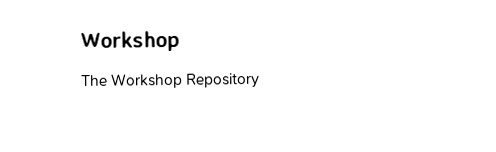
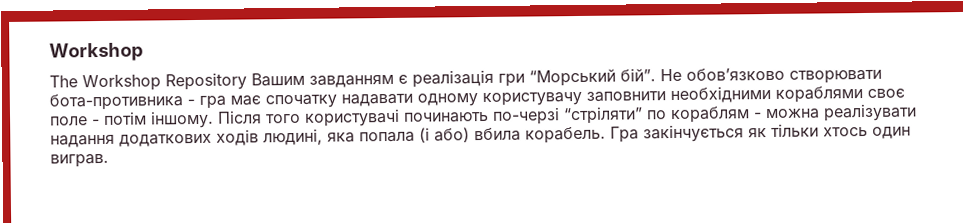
(261, 80) none -> [251,67,882,88] [49,85,905,111] [50,103,917,129] [50,123,911,148] [50,153,109,168] Вашим завданням є реалізація гри “Морський бій”. Не обов’язково створювати бота-противника - гра має спочатку надавати одному користувачу заповнити необхідними кораблями своє поле - потім іншому. Після того користувачі починають по-черзі “стріляти” по кораблям - можна реалізувати надання додаткових ходів людині, яка попала (і або) вбила корабель. Гра закінчується як тільки хтось один виграв.

